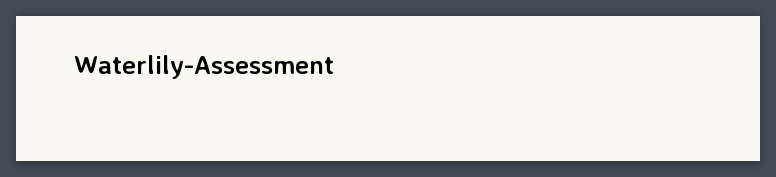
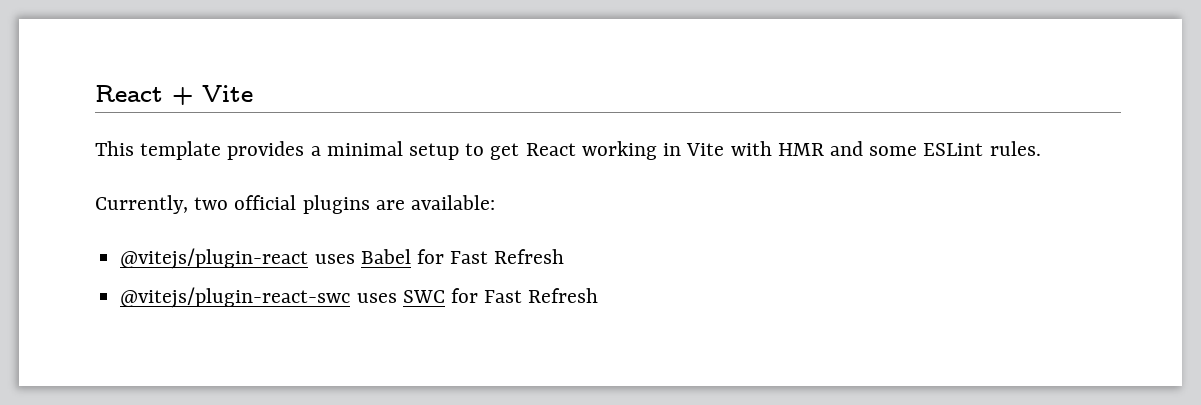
[74,55,334,79] Waterlily-Assessment -> [95,85,253,105] [95,141,1041,160] [95,195,496,214] [120,248,565,269] [120,287,599,308] React + Vite // This template provides a minimal setup to get React working in Vite with HMR and some ESLint rules. // Currently, two official plugins are available: // @vitejs/plugin-react uses Babel for Fast Refresh // @vitejs/plugin-react-swc uses SWC for Fast Refresh

